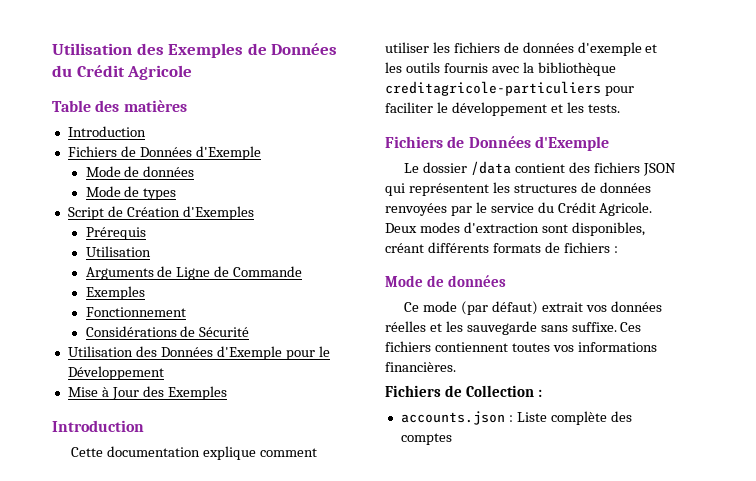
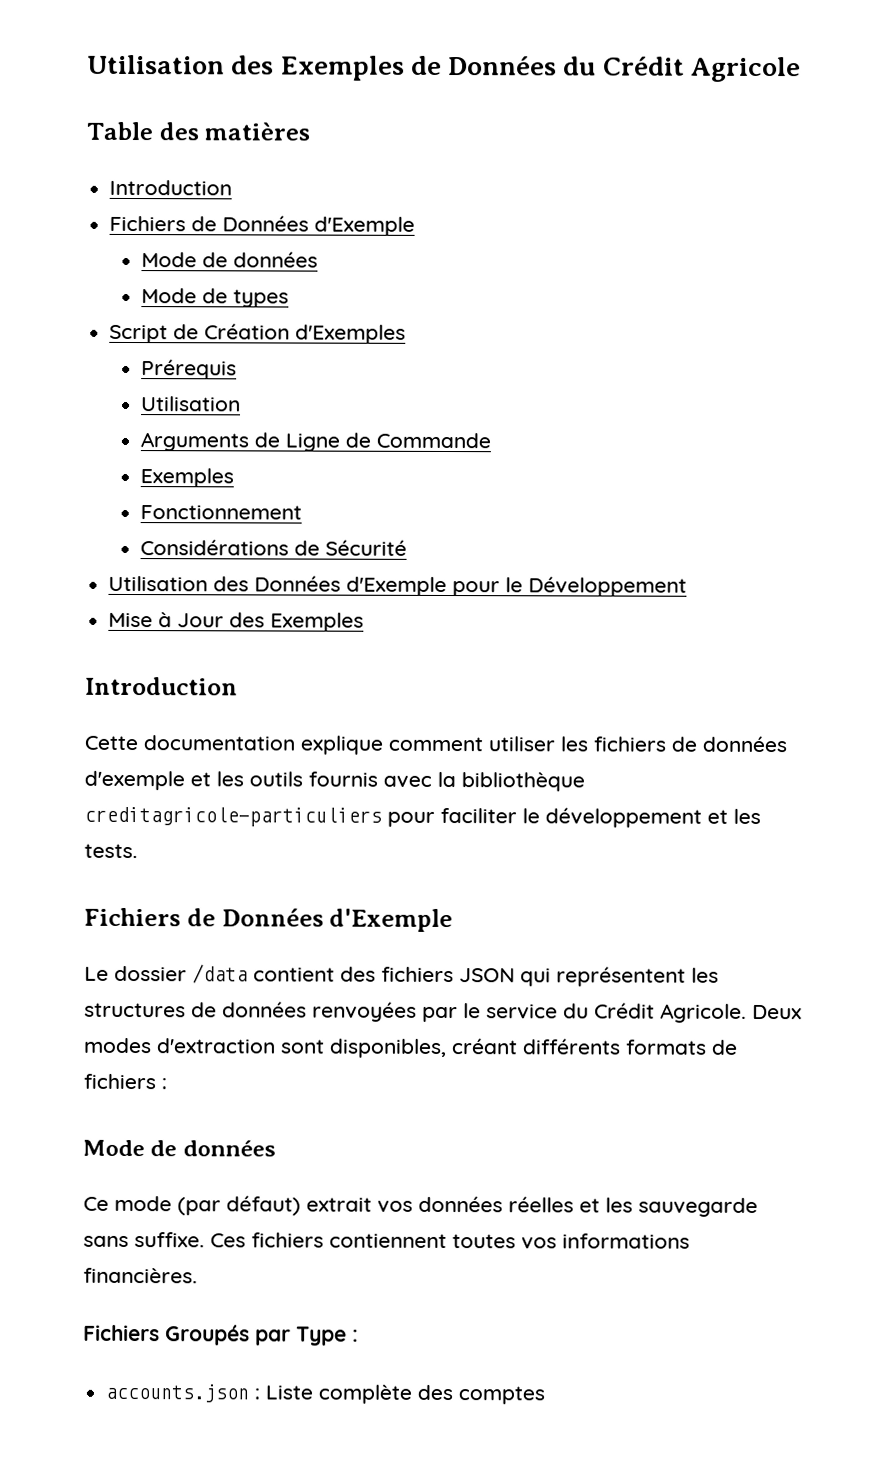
[444,385,534,397] de Collection -> [165,1324,347,1346] Groupés par Type

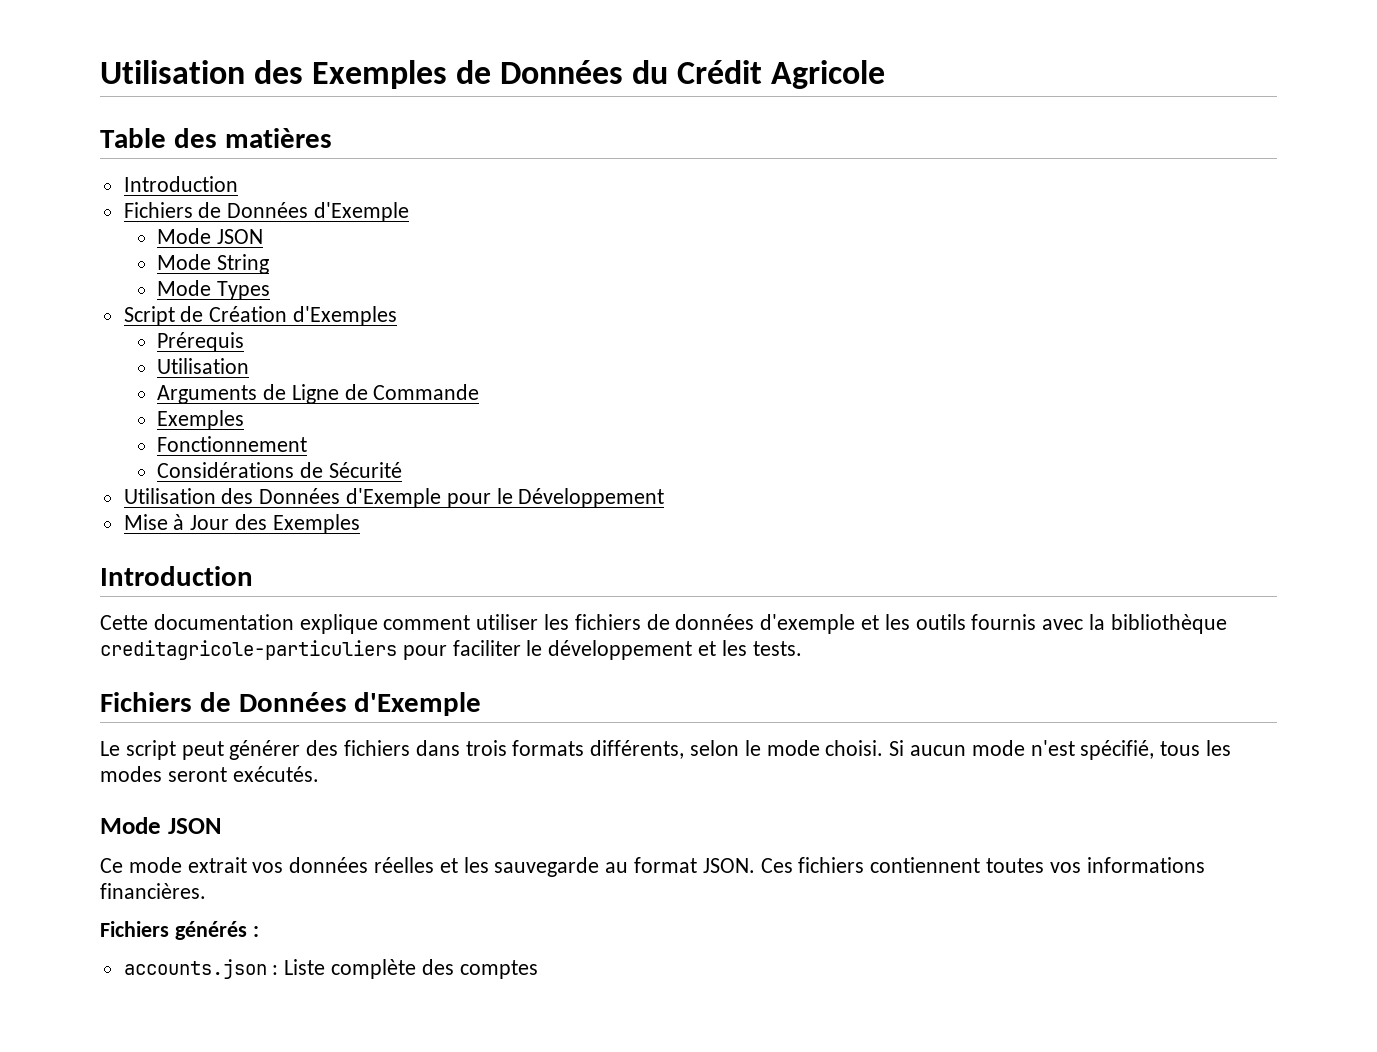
[201,251,318,268] [140,288,289,308] de données // Mode de types -> [216,229,263,244] [157,254,269,274] [157,280,270,300] JSON // Mode String // Mode Types
[114,964,719,987] [84,1001,802,1023] [84,1037,738,1059] [83,1073,167,1090] [83,1139,276,1157] dossier /data contient des fichiers JSON qui représentent les structures de données renvoyées par le service du Crédit Agricole. Deux modes d'extraction sont disponibles, créant différents formats de fichiers : // Mode de données -> [125,740,1232,760] [100,766,319,782] [100,817,221,834] script peut générer des fichiers dans trois formats différents, selon le mode choisi. Si aucun mode n'est spécifié, tous les modes seront exécutés. // Mode JSON
[177,1195,301,1216] (par défaut) -> (182, 865) none
[83,1232,205,1248] sans suffixe. -> [605,857,755,873] au format JSON.
[165,1324,347,1346] Groupés par Type -> [174,921,247,940] générés

